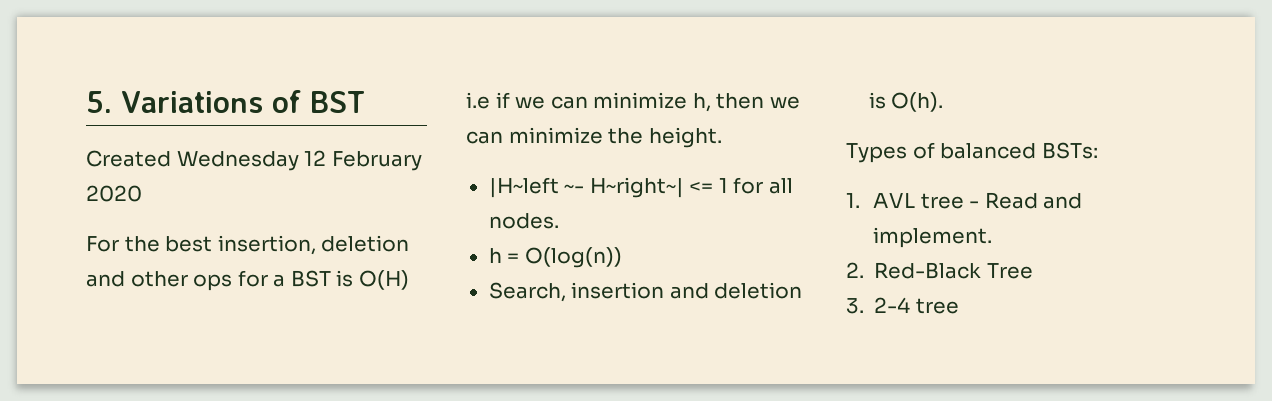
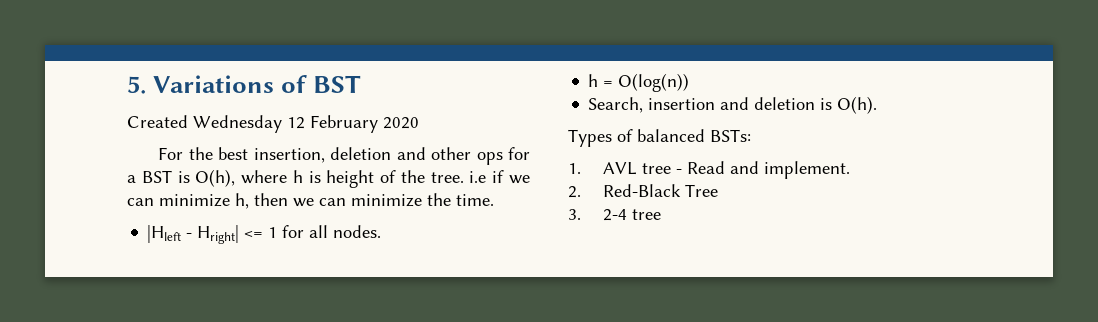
[358,270,409,290] O(H) -> [195,169,464,188] O(h), where h is height of the tree.
[648,127,722,148] [488,177,684,198] height. // |H~left ~- H~right~| -> [456,194,494,206] [147,225,240,244] time. // |Hleft - Hright|

